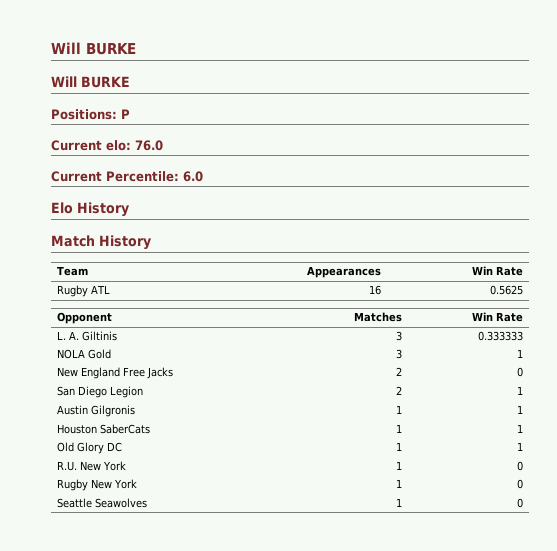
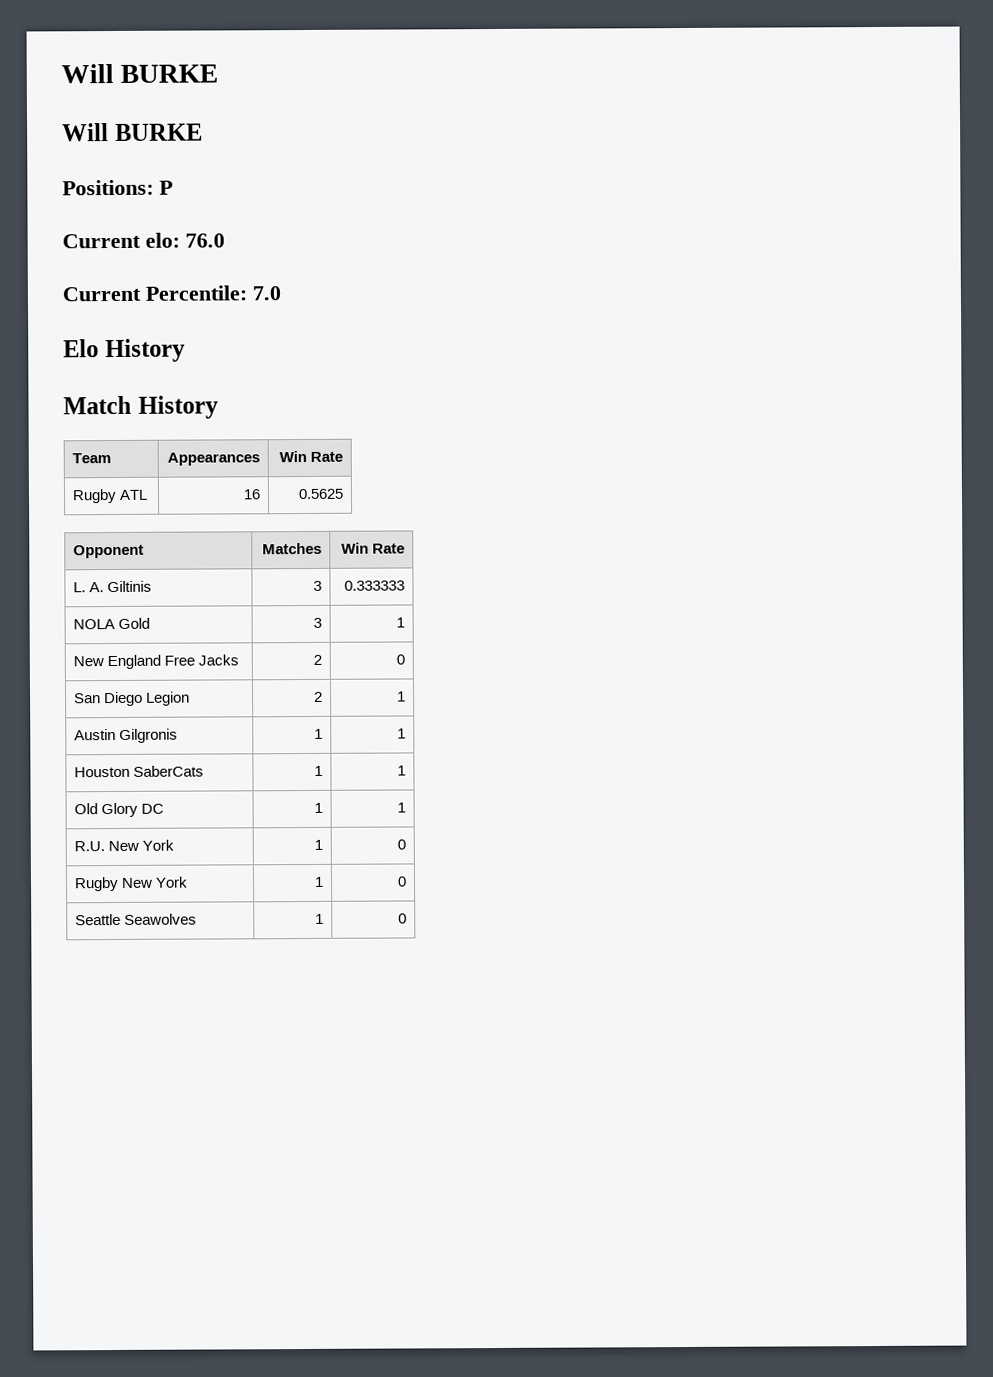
[183,171,203,182] 6.0 -> [252,286,281,301] 7.0

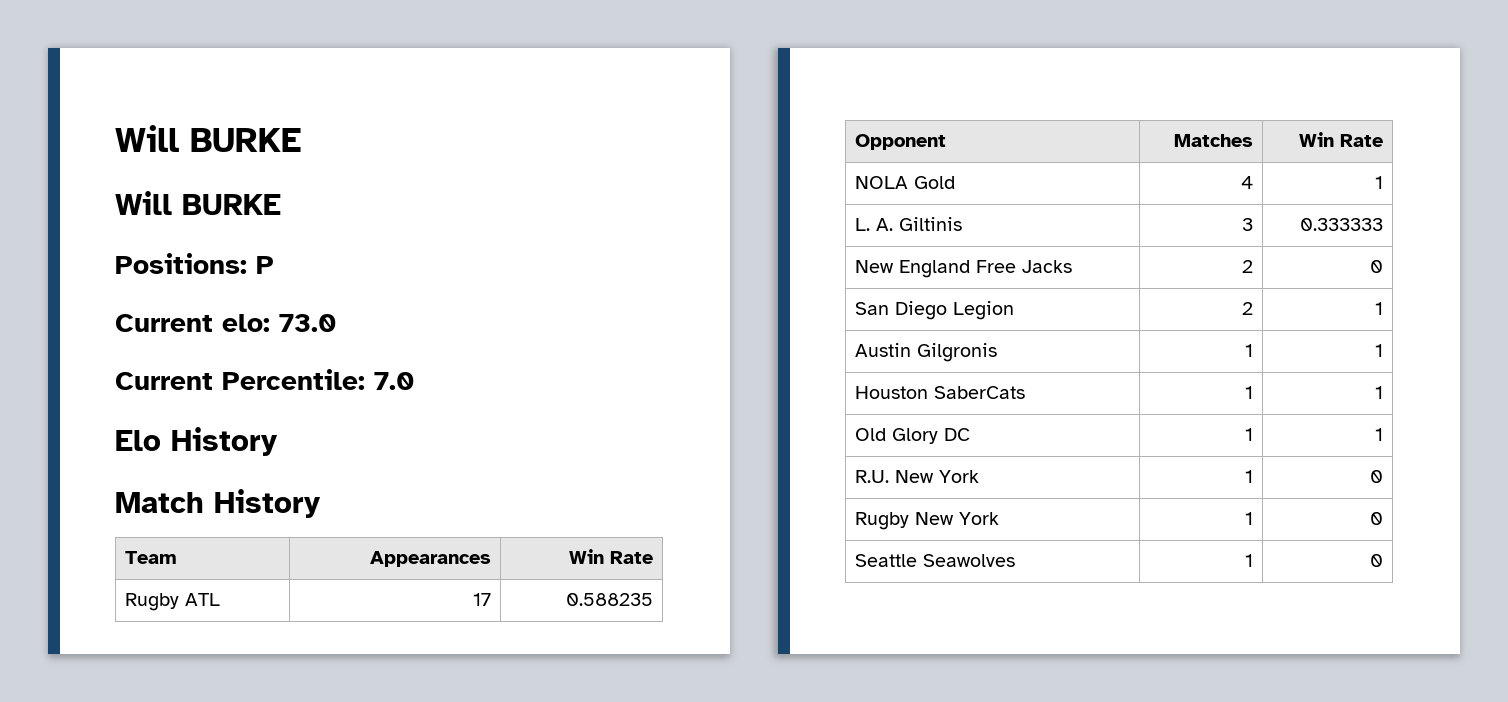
[185,233,225,248] 76.0 -> [279,314,336,332] 73.0
[243,489,262,500] [298,488,345,500] 16 | 0.5625 -> [472,593,491,606] [565,593,653,606] 17 | 0.588235
(406, 548) none -> [855,176,956,189] [1240,176,1253,189] [1374,176,1383,189] // NOLA Gold | 4 | 1
[72,617,150,630] [313,617,323,628] [396,617,406,628] // NOLA Gold | 3 | 1 -> (1383, 224) none

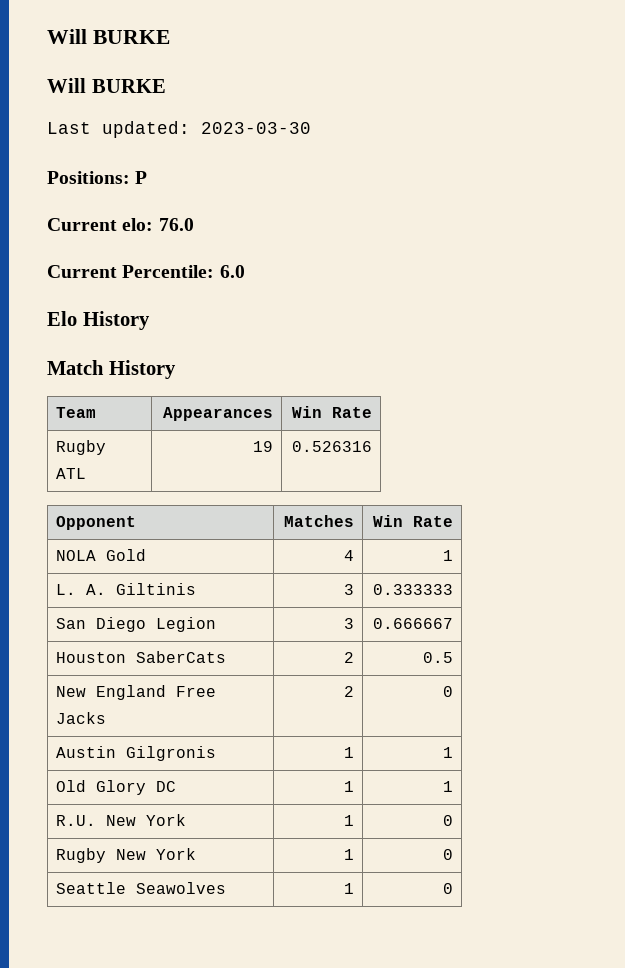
(281, 204) none -> [47,121,311,138] // Last updated: 2023-03-30
[279,314,336,332] 73.0 -> [158,218,194,231] 76.0
[374,372,414,390] 7.0 -> [219,265,245,278] 6.0
[472,593,491,606] [565,593,653,606] 17 | 0.588235 -> [252,441,273,452] [291,441,372,452] 19 | 0.526316
(1383, 224) none -> [56,617,217,632] [343,618,354,629] [372,618,453,629] [56,651,227,663] [343,652,354,663] [422,652,453,663] // San Diego Legion | 3 | 0.666667 // Houston SaberCats | 2 | 0.5
[855,301,1015,320] [1241,302,1253,315] [1374,302,1383,315] // San Diego Legion | 2 | 1 -> (453, 691) none
[855,386,1026,399] [1244,386,1253,399] [1374,386,1383,399] // Houston SaberCats | 1 | 1 -> (453, 752) none

